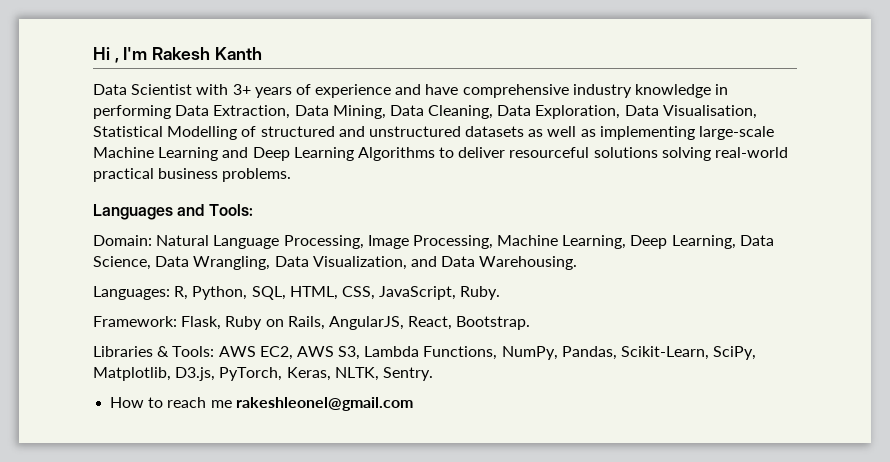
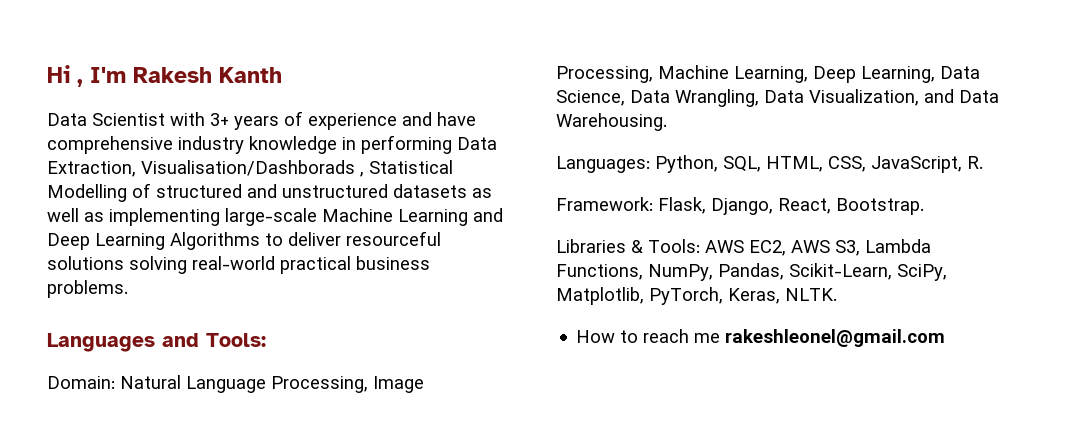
[294,105,757,119] Data Mining, Data Cleaning, Data Exploration, Data Visualisation, -> [141,160,364,177] Visualisation/Dashborads ,
[174,286,189,300] R, -> (650, 164) none
[460,286,501,300] Ruby. -> [967,156,983,169] R.
[225,316,404,330] Ruby on Rails, AngularJS, -> [711,198,773,215] Django,
[175,367,216,381] D3.js, -> (644, 296) none
[334,367,433,381] NLTK, Sentry. -> [785,288,837,301] NLTK.

